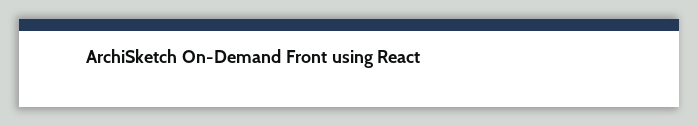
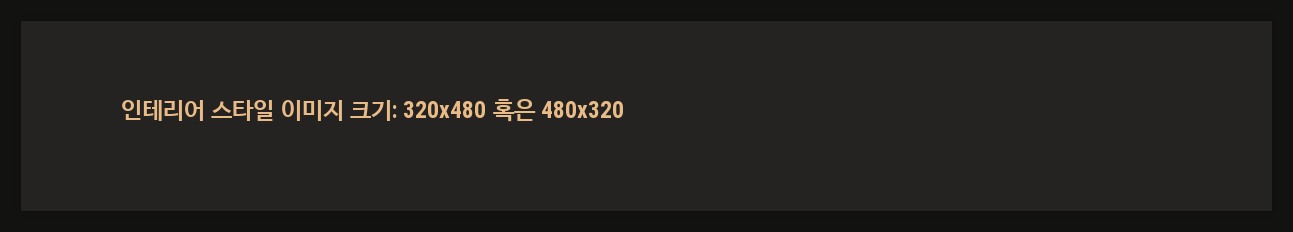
[86,49,421,68] ArchiSketch On-Demand Front using React -> [121,99,625,122] 인테리어 스타일 이미지 크기: 320x480 혹은 480x320

